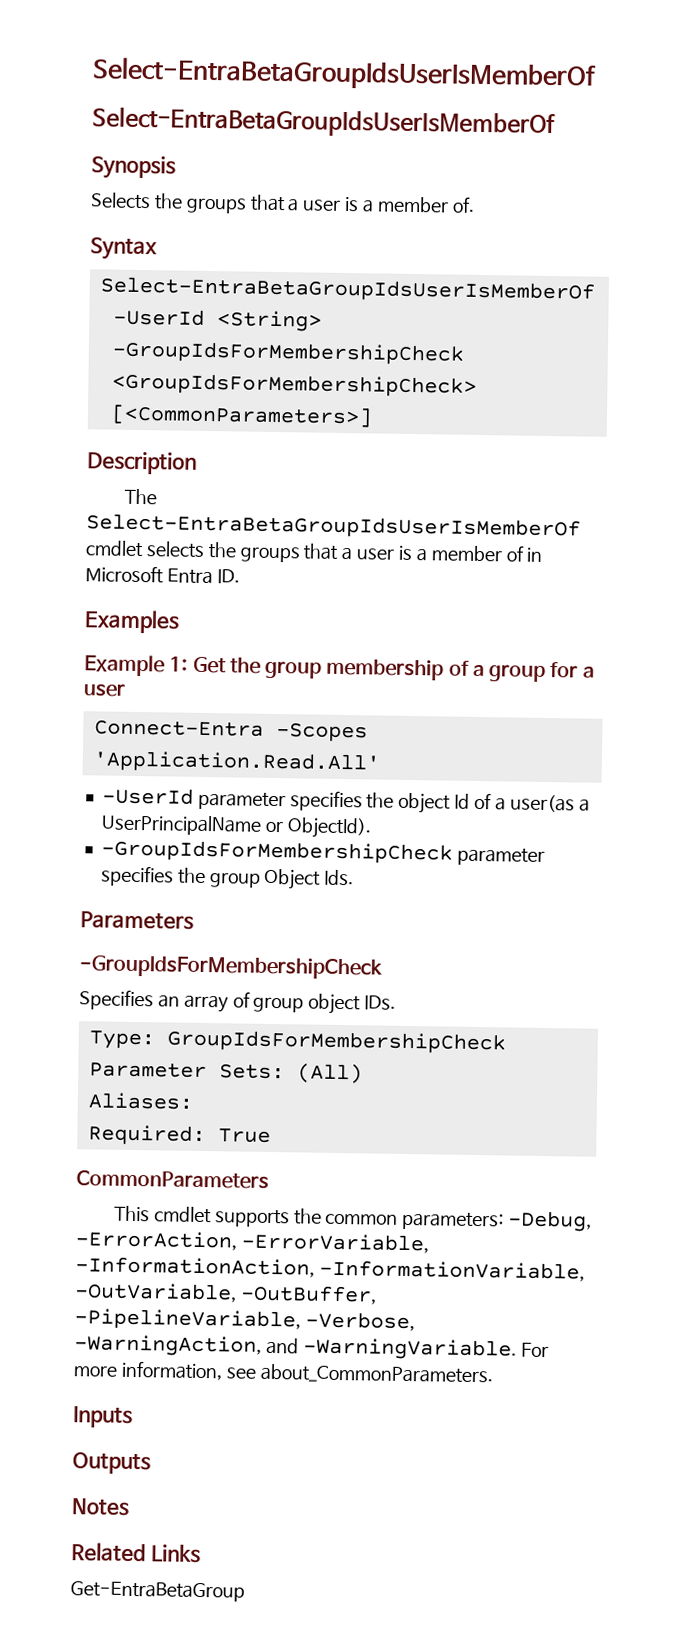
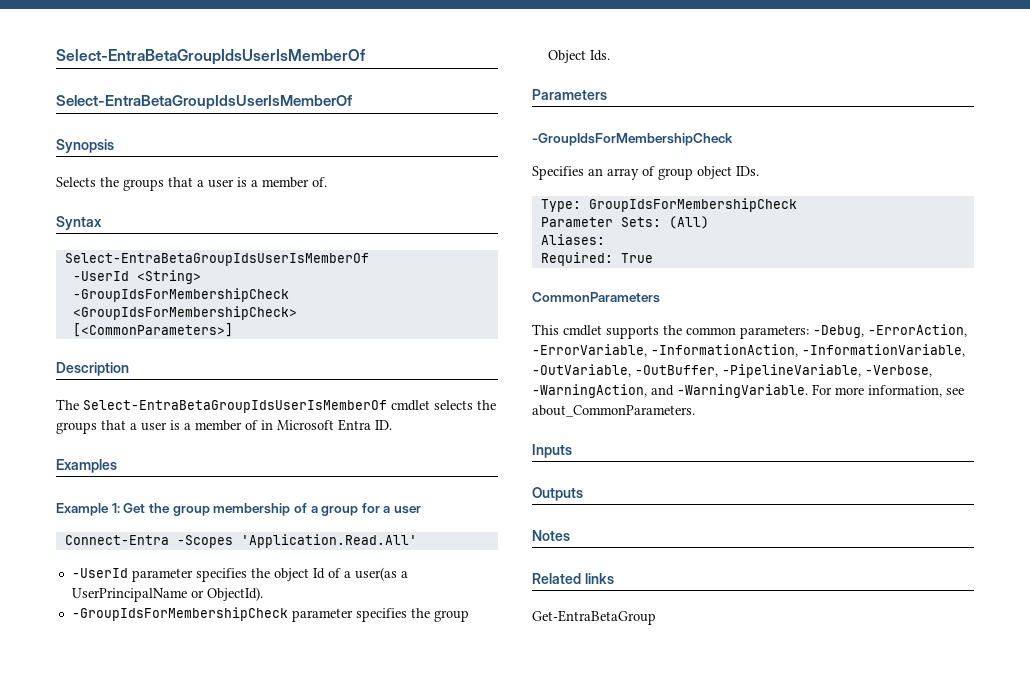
[150,1544,201,1564] Links -> [584,573,614,584] links

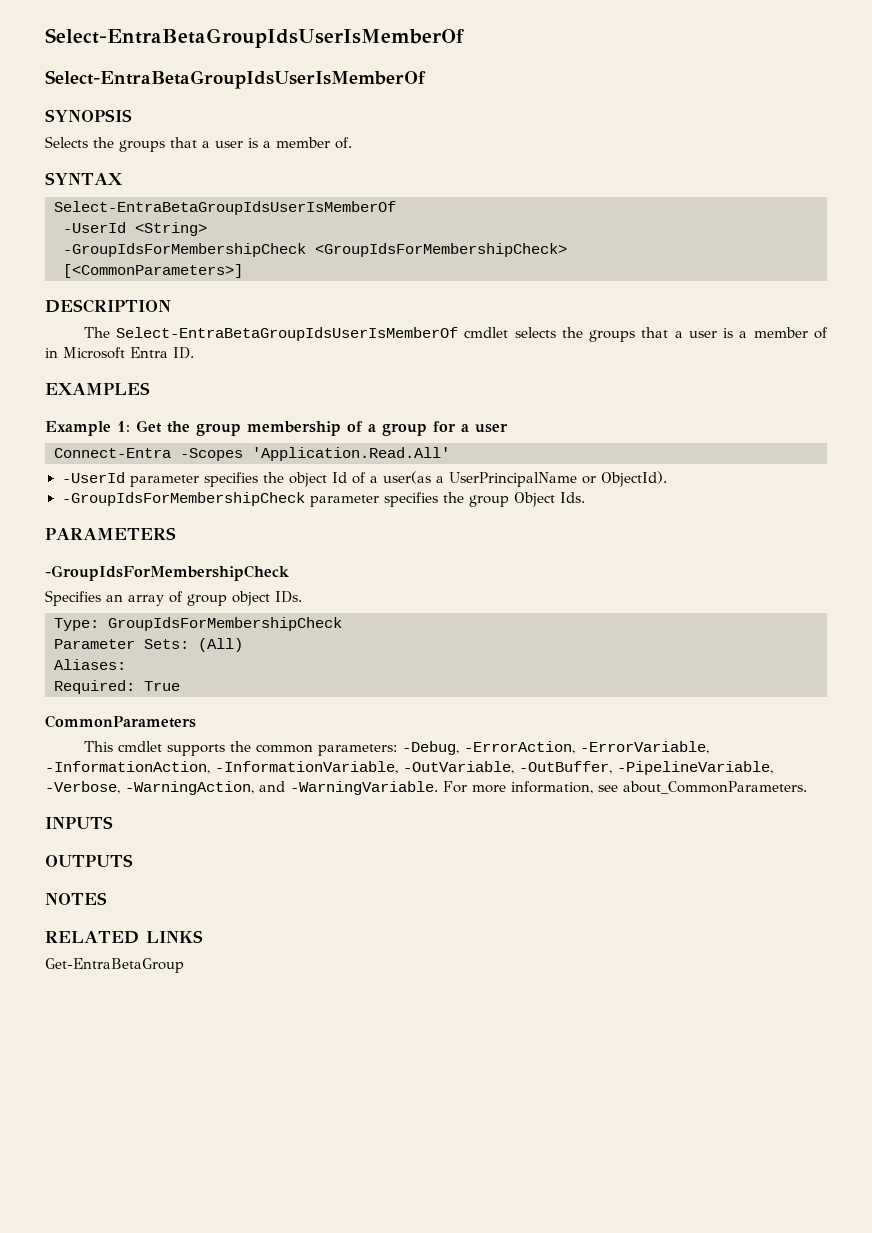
[56,139,114,153] Synopsis -> [45,109,132,122] SYNOPSIS
[56,216,102,230] Syntax -> [45,172,123,185] SYNTAX
[56,362,129,376] Description -> [45,299,171,313] DESCRIPTION
[56,459,117,473] Examples -> [45,382,150,395] EXAMPLES
[532,89,607,100] Parameters -> [45,527,176,540] PARAMETERS
[532,444,572,458] [532,487,583,501] [532,530,570,541] [532,573,614,584] Inputs // Outputs // Notes // Related links -> [45,816,113,829] [45,854,133,867] [45,892,107,905] [45,930,203,944] INPUTS // OUTPUTS // NOTES // RELATED LINKS

